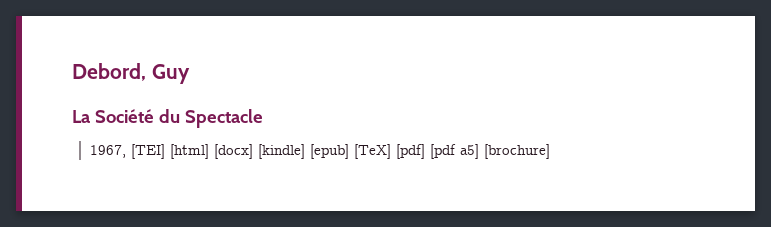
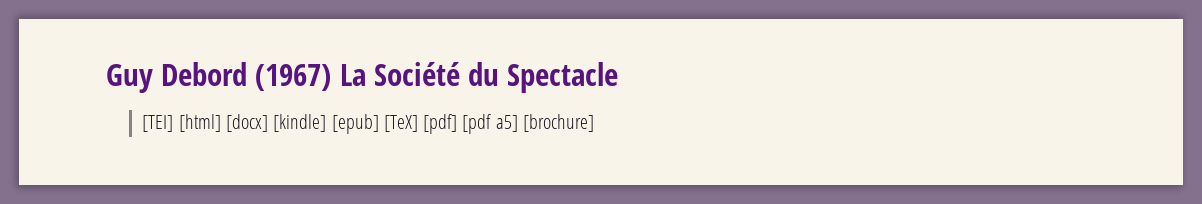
[72,63,146,81] Debord, -> (106, 78) none
(190, 74) // -> [161,62,332,91] Debord (1967)
[89,145,126,158] 1967, -> (619, 77) none

